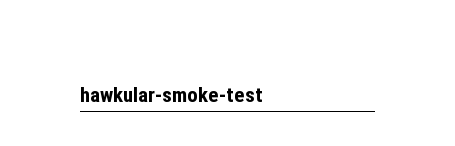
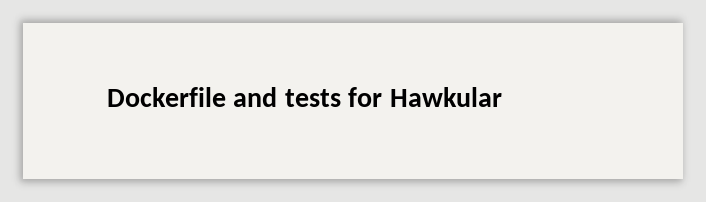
[80,87,263,102] hawkular-smoke-test -> [107,87,502,107] Dockerfile and tests for Hawkular

